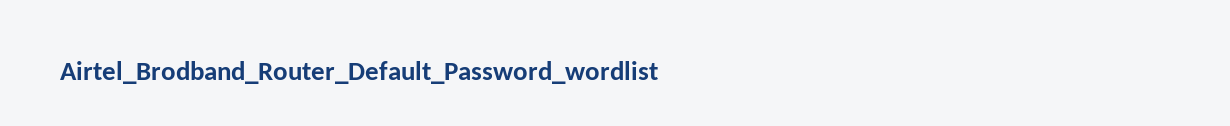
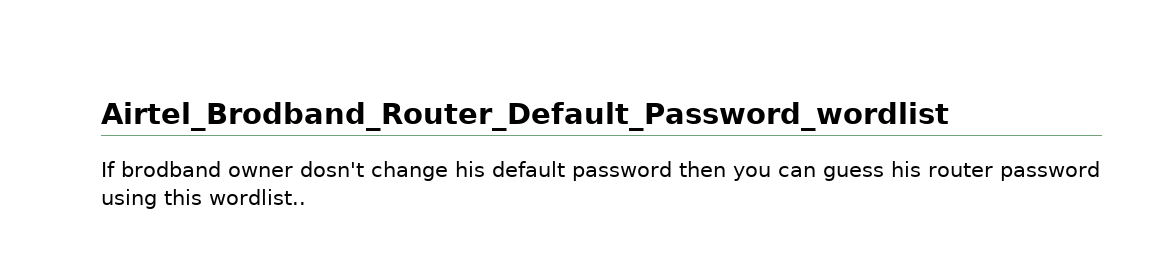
(658, 72) none -> [101,161,1100,181] [101,189,306,209] // If brodband owner dosn't change his default password then you can guess his router password using this wordlist..

